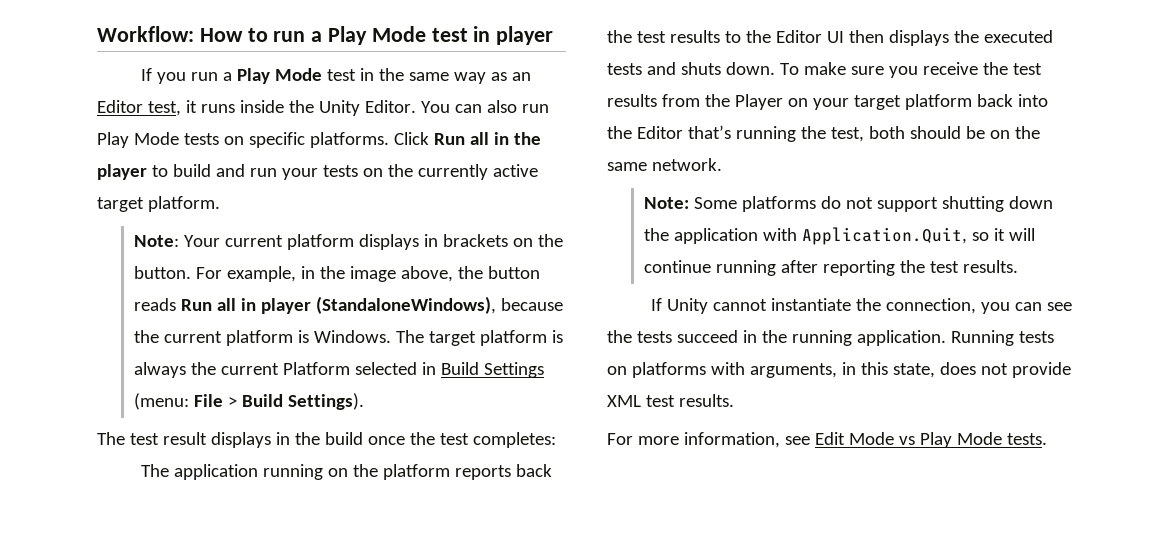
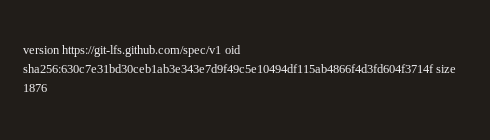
[97,26,554,45] [141,68,532,84] [97,100,549,116] [97,132,541,148] [97,164,538,180] [97,196,220,212] [133,234,563,250] [133,266,540,282] [133,296,563,314] [133,330,563,346] [133,362,544,378] [133,393,364,410] [97,432,556,448] [141,464,553,480] [607,30,1053,46] [607,62,1042,78] [607,94,1048,110] [607,125,1040,142] [607,158,722,171] [643,196,1053,212] [643,227,1035,245] [643,260,1018,276] [651,298,1073,314] [607,330,1054,346] [607,362,1071,378] [607,394,734,407] [607,432,1047,448] Workflow: How to run a Play Mode test in player // If you run a Play Mode test in the same way as an Editor test, it runs inside the Unity Editor. You can also run Play Mode tests on specific platforms. Click Run all in the player to build and run your tests on the currently active target platform. // Note: Your current platform displays in brackets on the button. For example, in the image above, the button reads Run all in player (StandaloneWindows), because the current platform is Windows. The target platform is always the current Platform selected in Build Settings (menu: File > Build Settings). // The test result displays in the build once the test completes: // The application running on the platform reports back the test results to the Editor UI then displays the executed tests and shuts down. To make sure you receive the test results from the Player on your target platform back into the Editor that’s running the test, both should be on the same network. // Note: Some platforms do not support shutting down the application with Application.Quit, so it will continue running after reporting the test results. // If Unity cannot instantiate the connection, you can see the tests succeed in the running application. Running tests on platforms with arguments, in this state, does not provide XML test results. // For more information, see Edit Mode vs Play Mode tests. -> [23,45,241,57] [23,64,457,73] [23,84,47,92] version https://git-lfs.github.com/spec/v1 oid sha256:630c7e31bd30ceb1ab3e343e7d9f49c5e10494df115ab4866f4d3fd604f3714f size 1876

